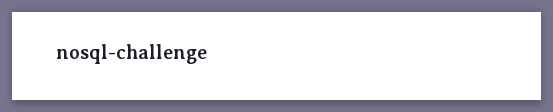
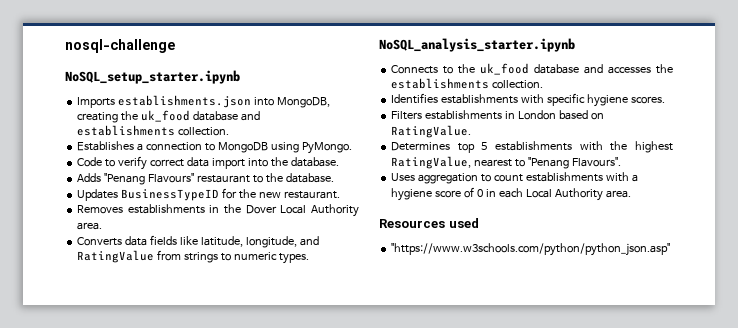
(207, 54) none -> [65,70,240,84] [77,95,331,108] [77,110,260,123] [77,125,230,136] [77,141,352,154] [77,156,339,170] [77,173,334,185] [77,188,340,201] [77,204,359,217] [77,222,103,230] [77,235,319,248] [77,250,309,264] [379,38,575,52] [391,63,673,75] [391,78,544,89] [391,93,665,107] [391,110,604,120] [391,125,472,138] [391,141,673,153] [391,156,621,169] [391,172,638,184] [391,187,631,201] [379,218,479,228] [391,243,671,256] // NoSQL_setup_starter.ipynb // Imports establishments.json into MongoDB, creating the uk_food database and establishments collection. // Establishes a connection to MongoDB using PyMongo. // Code to verify correct data import into the database. // Adds "Penang Flavours" restaurant to the database. // Updates BusinessTypeID for the new restaurant. // Removes establishments in the Dover Local Authority area. // Converts data fields like latitude, longitude, and RatingValue from strings to numeric types. // NoSQL_analysis_starter.ipynb // Connects to the uk_food database and accesses the establishments collection. // Identifies establishments with specific hygiene scores. // Filters establishments in London based on RatingValue. // Determines top 5 establishments with the highest RatingValue, nearest to "Penang Flavours". // Uses aggregation to count establishments with a hygiene score of 0 in each Local Authority area. // Resources used // "https://www.w3schools.com/python/python_json.asp"

